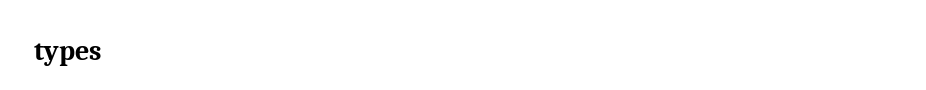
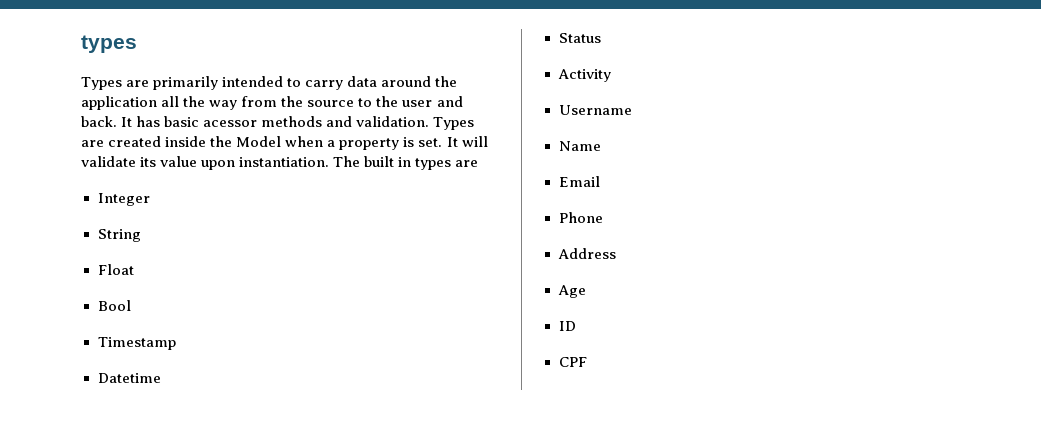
[34,43,101,66] types -> [81,35,137,53] [81,76,458,90] [81,96,463,110] [81,116,475,130] [81,136,488,150] [81,156,479,170] [97,193,150,206] [97,229,141,242] [97,264,134,275] [97,300,131,311] [97,337,176,350] [97,373,161,383] [558,33,601,43] [557,69,611,82] [558,105,632,115] [558,141,601,151] [558,176,600,187] [558,212,603,223] [557,248,616,259] [557,285,586,298] [558,321,576,331] [558,357,587,367] types // Types are primarily intended to carry data around the application all the way from the source to the user and back. It has basic acessor methods and validation. Types are created inside the Model when a property is set. It will validate its value upon instantiation. The built in types are // Integer // String // Float // Bool // Timestamp // Datetime // Status // Activity // Username // Name // Email // Phone // Address // Age // ID // CPF

